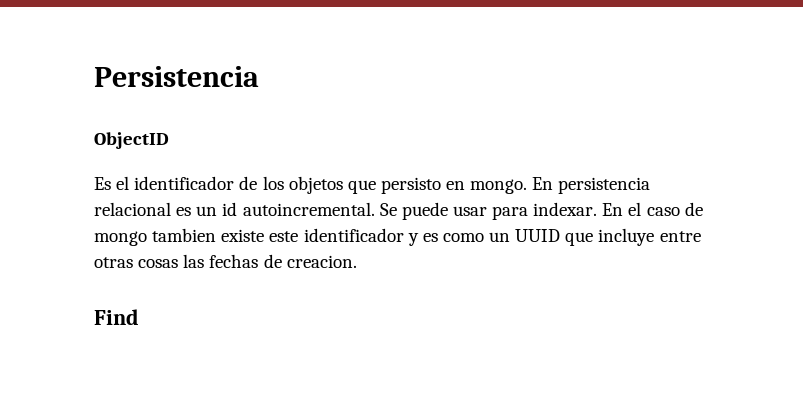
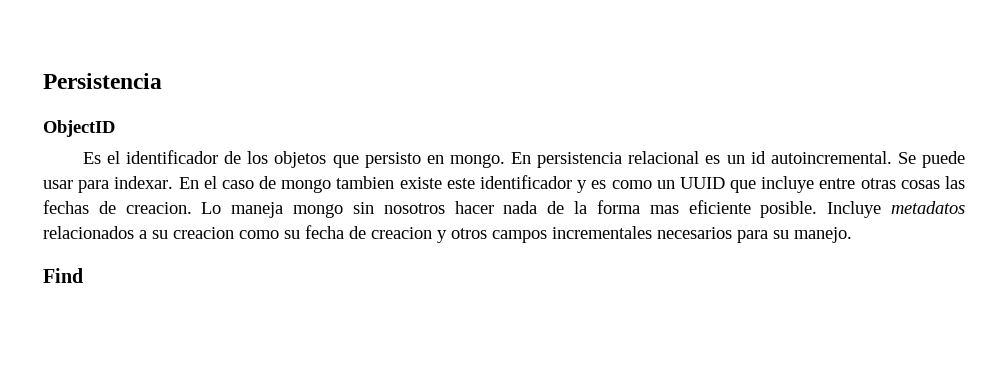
(357, 261) none -> [201,200,966,218] [43,225,852,243] Lo maneja mongo sin nosotros hacer nada de la forma mas eficiente posible. Incluye metadatos relacionados a su creacion como su fecha de creacion y otros campos incrementales necesarios para su manejo.

